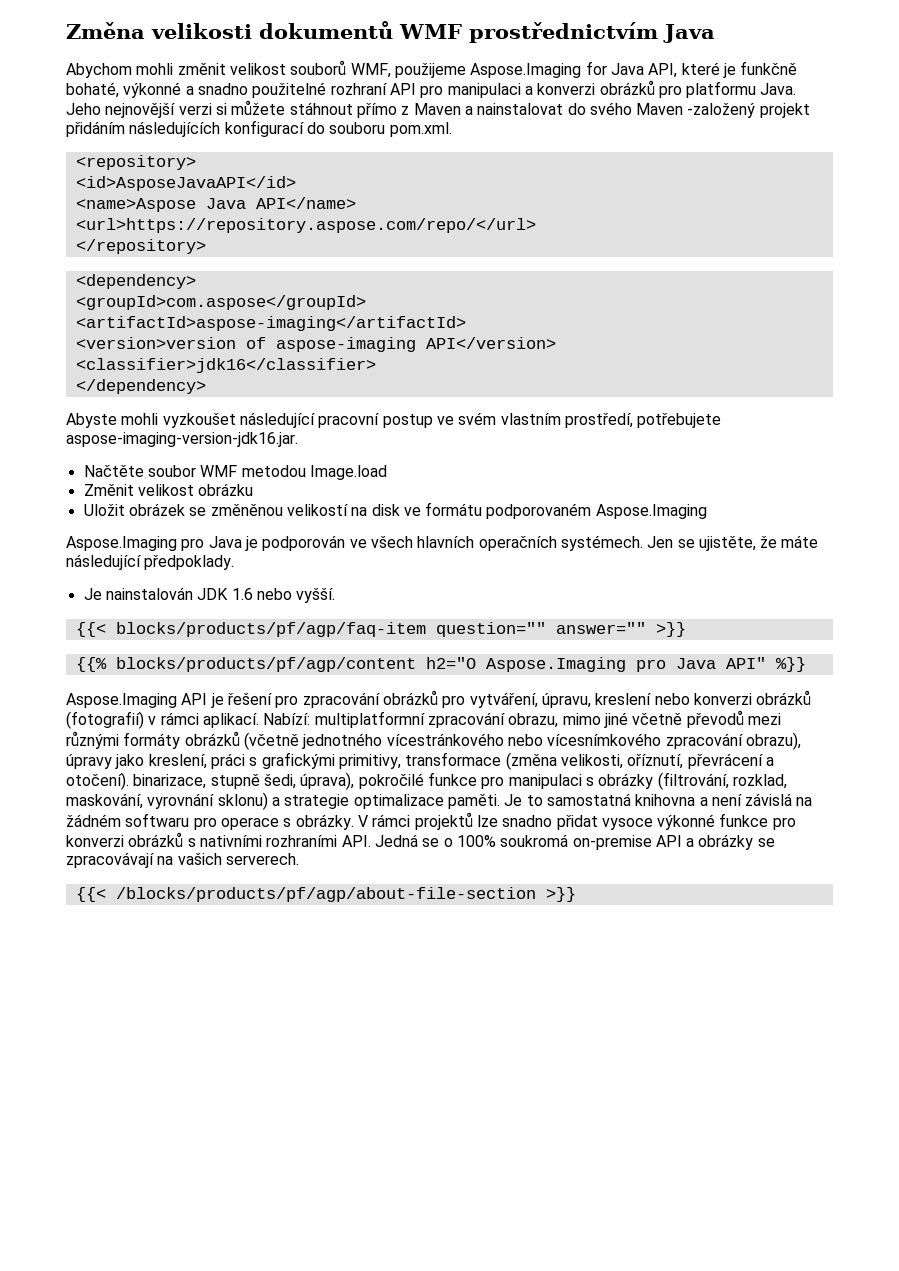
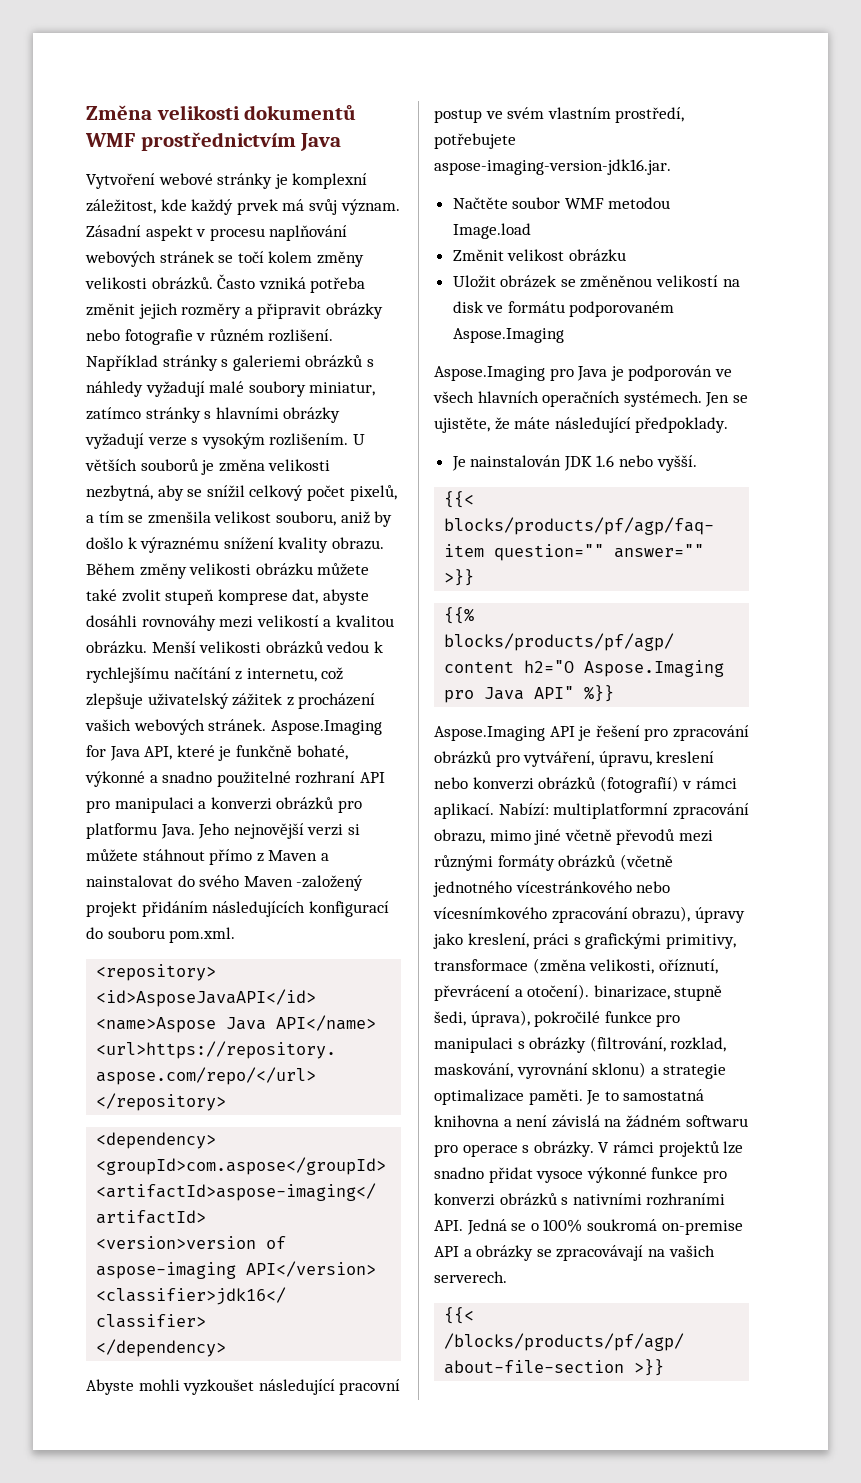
[66,60,466,78] Abychom mohli změnit velikost souborů WMF, použijeme -> [86,173,368,189] [86,199,400,215] [86,225,348,241] [85,251,364,267] [85,274,366,293] [86,303,383,319] [86,329,334,345] [86,355,374,371] [86,381,376,397] [86,407,341,423] [85,433,365,449] [85,459,331,475] [86,485,397,501] [86,511,393,527] [86,537,384,553] [86,563,370,579] [86,589,369,605] [86,615,394,631] [86,641,383,654] [86,667,344,683] [86,693,376,709] [85,719,267,735] Vytvoření webové stránky je komplexní záležitost, kde každý prvek má svůj význam. Zásadní aspekt v procesu naplňování webových stránek se točí kolem změny velikosti obrázků. Často vzniká potřeba změnit jejich rozměry a připravit obrázky nebo fotografie v různém rozlišení. Například stránky s galeriemi obrázků s náhledy vyžadují malé soubory miniatur, zatímco stránky s hlavními obrázky vyžadují verze s vysokým rozlišením. U větších souborů je změna velikosti nezbytná, aby se snížil celkový počet pixelů, a tím se zmenšila velikost souboru, aniž by došlo k výraznému snížení kvality obrazu. Během změny velikosti obrázku můžete také zvolit stupeň komprese dat, abyste dosáhli rovnováhy mezi velikostí a kvalitou obrázku. Menší velikosti obrázků vedou k rychlejšímu načítání z internetu, což zlepšuje uživatelský zážitek z procházení vašich webových stránek.

